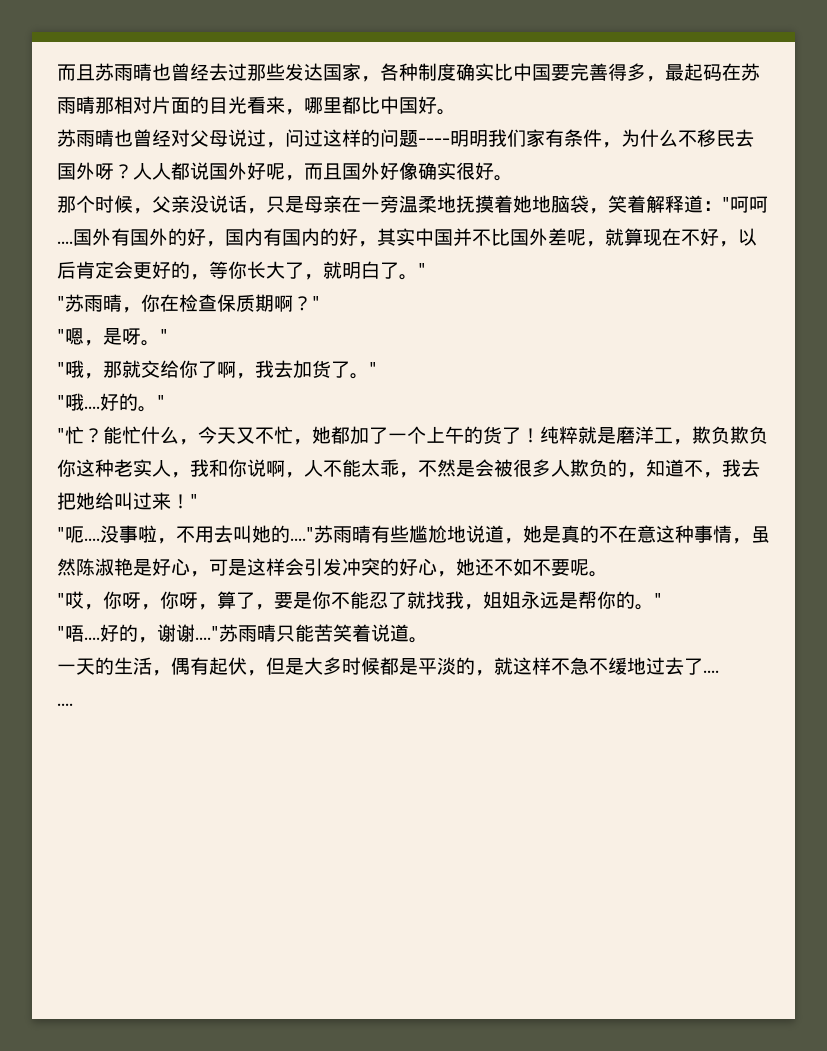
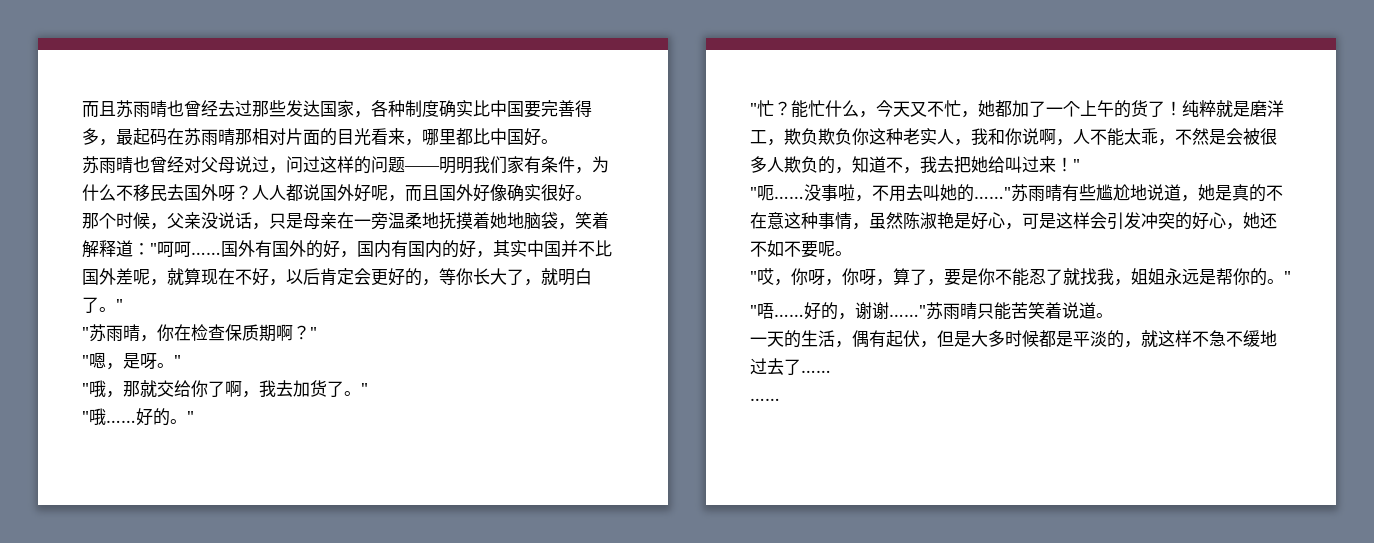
[418,138,450,145] ---- -> [404,166,440,171] ——
[57,241,73,244] .... -> [191,252,221,255] ……
[84,406,100,409] .... -> [106,420,136,423] ……
[84,538,100,541] .... -> [774,196,804,199] ……
[290,527,314,541] ...." -> [974,187,1011,199] ……"
[84,637,100,640] .... -> [774,314,804,317] ……
[195,626,219,640] ...." -> [889,305,926,317] ……"
[703,670,719,673] [57,703,73,706] .... // .... -> [801,370,831,373] [750,398,780,401] …… // ……

